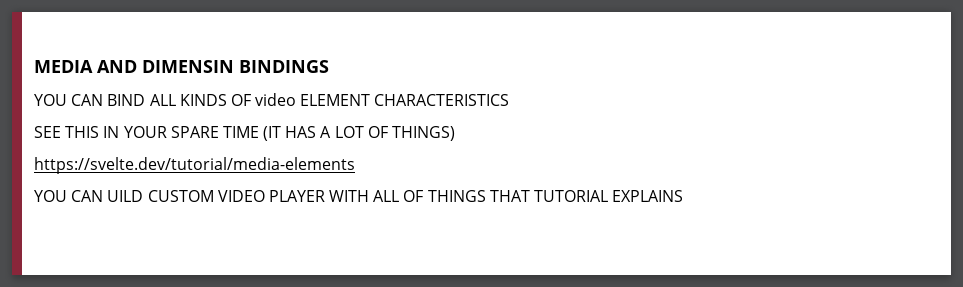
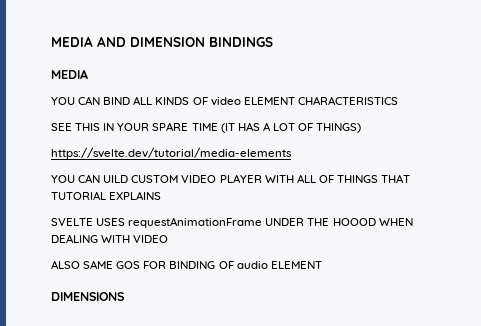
[142,60,234,73] DIMENSIN -> [130,37,205,47] DIMENSION
(329, 66) none -> [51,69,88,79] // MEDIA
(684, 196) none -> [51,217,413,228] [51,234,169,243] [51,260,322,269] [51,292,124,301] // SVELTE USES requestAnimationFrame UNDER THE HOOOD WHEN DEALING WITH VIDEO // ALSO SAME GOS FOR BINDING OF audio ELEMENT // DIMENSIONS

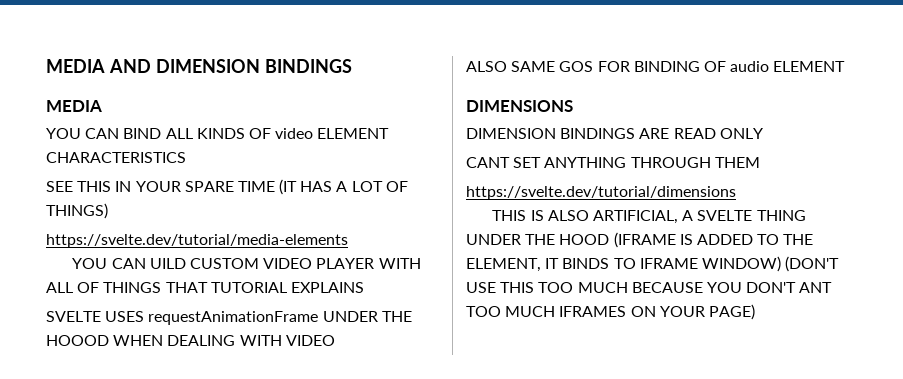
(124, 296) none -> [466,128,763,139] [466,157,760,168] [466,186,736,200] [492,210,806,224] [466,232,814,248] [466,256,840,272] [466,282,833,293] [466,304,755,320] // DIMENSION BINDINGS ARE READ ONLY // CANT SET ANYTHING THROUGH THEM // https://svelte.dev/tutorial/dimensions // THIS IS ALSO ARTIFICIAL, A SVELTE THING UNDER THE HOOD (IFRAME IS ADDED TO THE ELEMENT, IT BINDS TO IFRAME WINDOW) (DON'T USE THIS TOO MUCH BECAUSE YOU DON'T ANT TOO MUCH IFRAMES ON YOUR PAGE)

